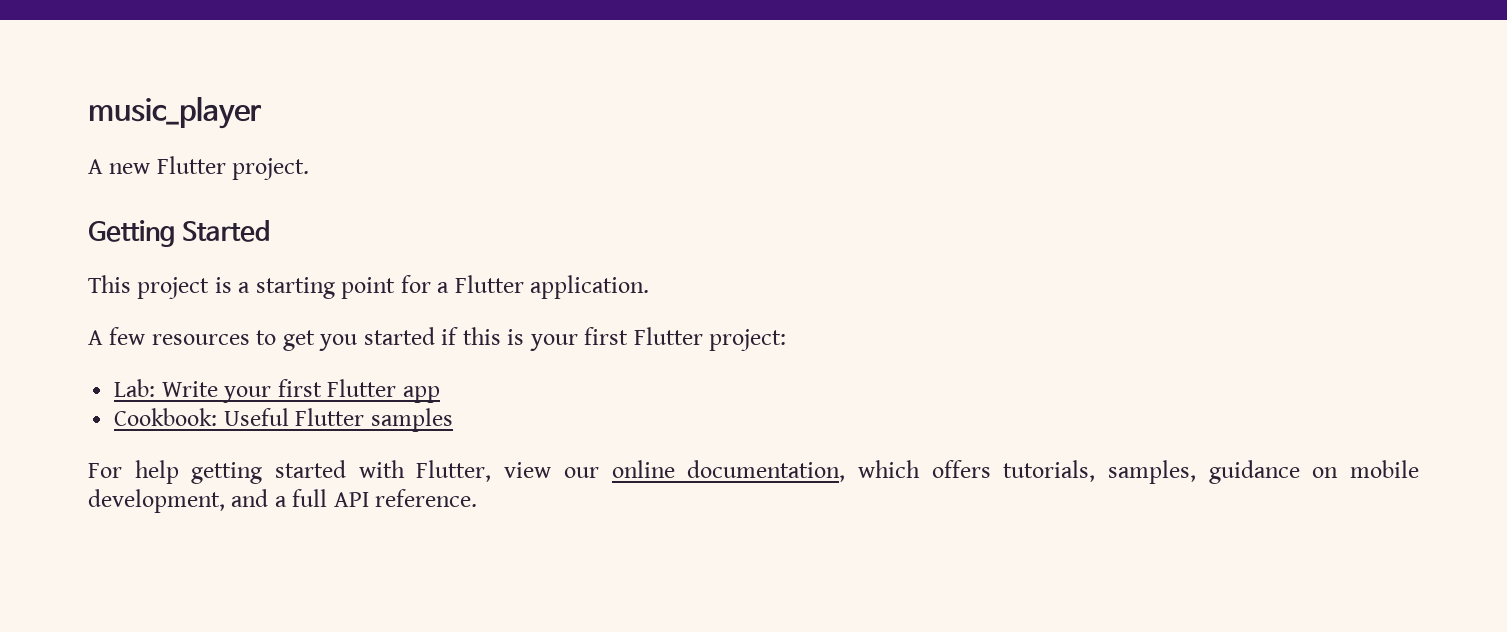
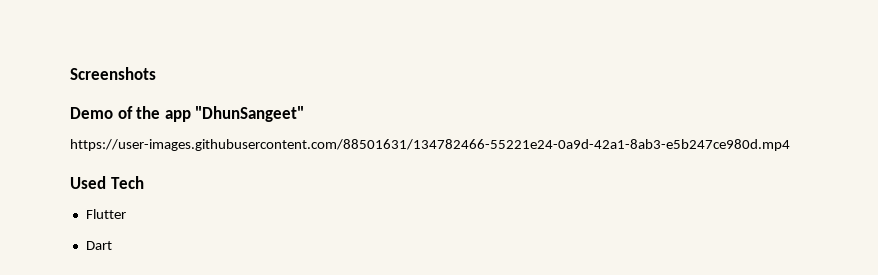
[88,96,262,129] [88,156,310,180] [88,220,271,247] [88,275,650,299] [88,327,787,351] [114,379,440,403] [114,408,453,432] [88,460,1419,484] [88,489,478,513] music_player // A new Flutter project. // Getting Started // This project is a starting point for a Flutter application. // A few resources to get you started if this is your first Flutter project: // Lab: Write your first Flutter app // Cookbook: Useful Flutter samples // For help getting started with Flutter, view our online documentation, which offers tutorials, samples, guidance on mobile development, and a full API reference. -> [70,67,156,80] [70,106,305,122] [70,139,790,151] [70,176,144,189] [85,209,126,219] [85,241,112,250] Screenshots // Demo of the app "DhunSangeet" // https://user-images.githubusercontent.com/88501631/134782466-55221e24-0a9d-42a1-8ab3-e5b247ce980d.mp4 // Used Tech // Flutter // Dart

